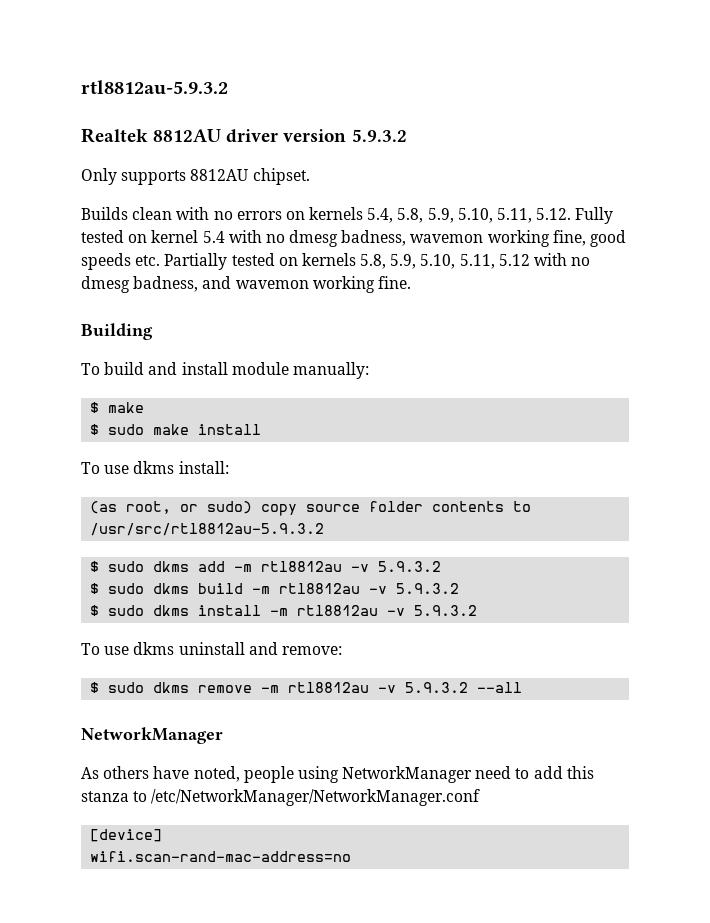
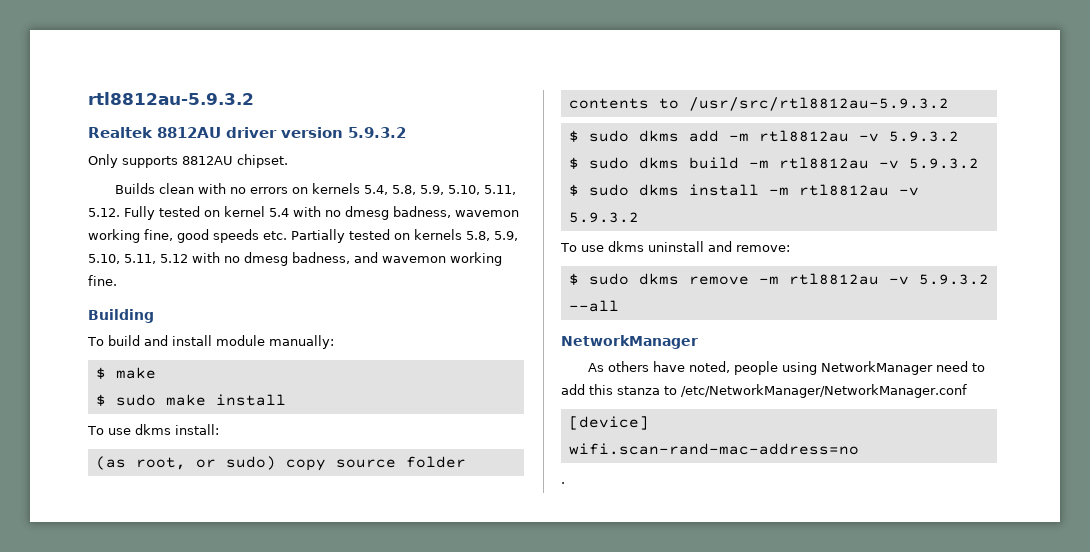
(352, 856) none -> [561,482,565,484] // .

